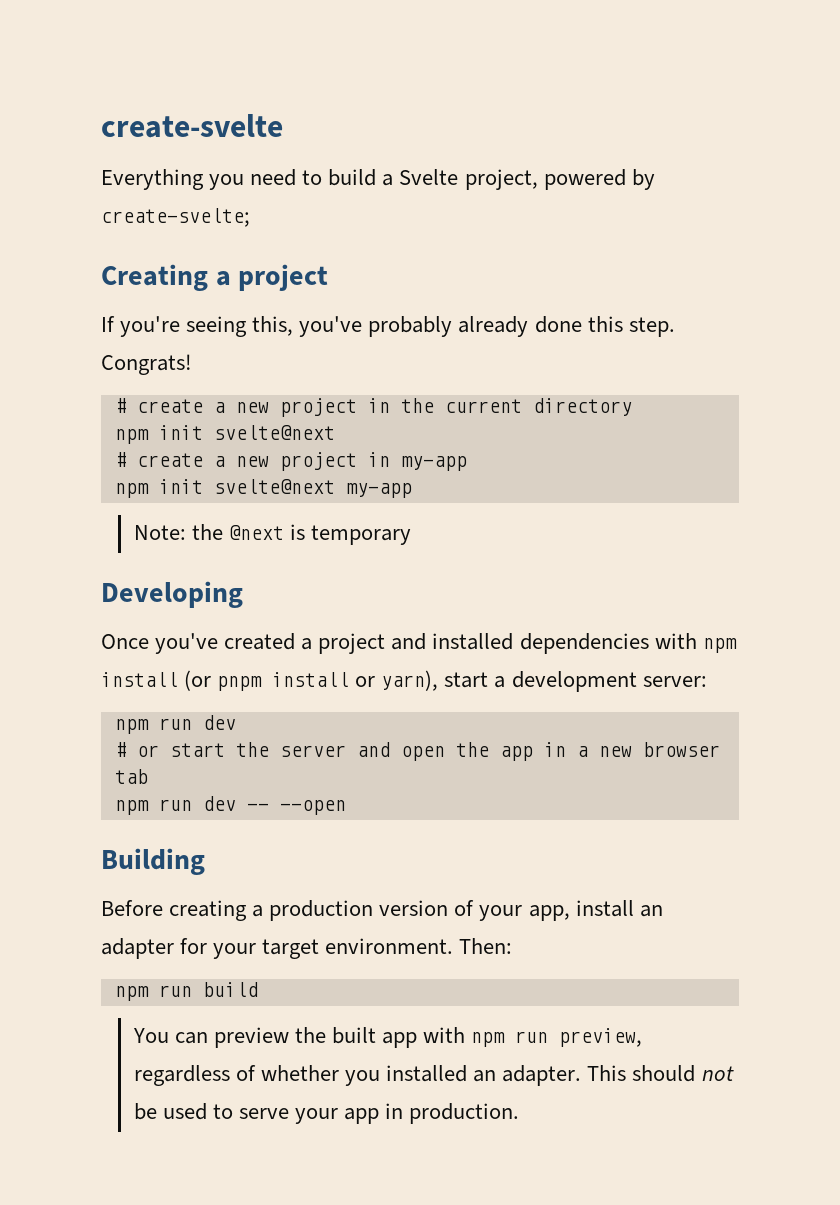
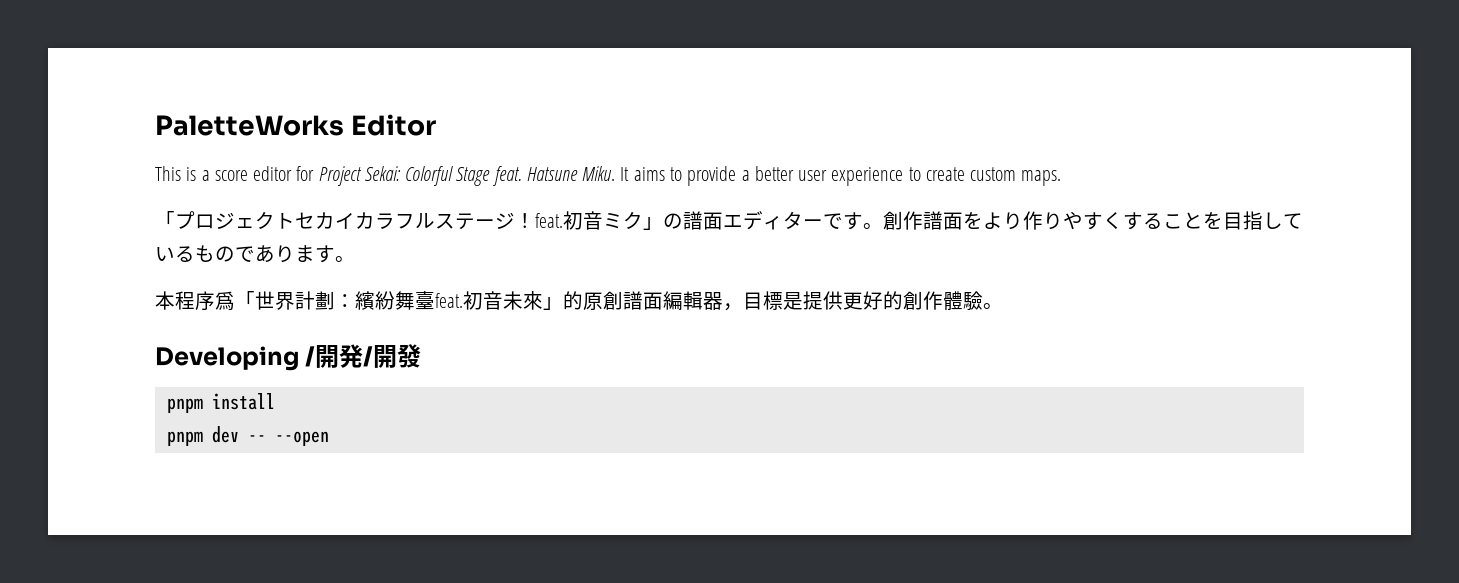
[101,114,283,138] [101,169,655,190] [101,208,250,227] [101,264,329,291] [101,316,675,337] [101,354,192,375] [114,398,632,417] [114,425,335,444] [114,452,467,471] [114,479,412,498] [133,524,412,545] [101,581,243,608] [101,633,737,654] [101,670,707,692] [114,715,236,734] [114,742,720,761] [114,769,148,784] [114,796,346,815] [101,848,205,875] [101,900,663,921] [101,938,513,959] [114,982,258,1001] [132,1027,643,1048] [133,1065,734,1086] [133,1103,520,1124] create-svelte // Everything you need to build a Svelte project, powered by create-svelte; // Creating a project // If you're seeing this, you've probably already done this step. Congrats! // # create a new project in the current directory // npm init svelte@next // # create a new project in my-app // npm init svelte@next my-app // Note: the @next is temporary // Developing // Once you've created a project and installed dependencies with npm install (or pnpm install or yarn), start a development server: // npm run dev // # or start the server and open the app in a new browser tab // npm run dev -- --open // Building // Before creating a production version of your app, install an adapter for your target environment. Then: // npm run build // You can preview the built app with npm run preview, regardless of whether you installed an adapter. This should not be used to serve your app in production. -> [155,114,437,136] [155,166,1062,186] [155,211,1303,230] [155,245,355,263] [155,291,1003,311] [155,344,422,371] [166,393,275,413] [166,426,329,446] PaletteWorks Editor // This is a score editor for Project Sekai: Colorful Stage feat. Hatsune Miku. It aims to provide a better user experience to create custom maps. // 「プロジェクトセカイカラフルステージ！feat.初音ミク」の譜面エディターです。創作譜面をより作りやすくすることを目指しているものであります。 // 本程序爲「世界計劃：繽紛舞臺feat.初音未來」的原創譜面編輯器，目標是提供更好的創作體驗。 // Developing /開発/開發 // pnpm install // pnpm dev -- --open

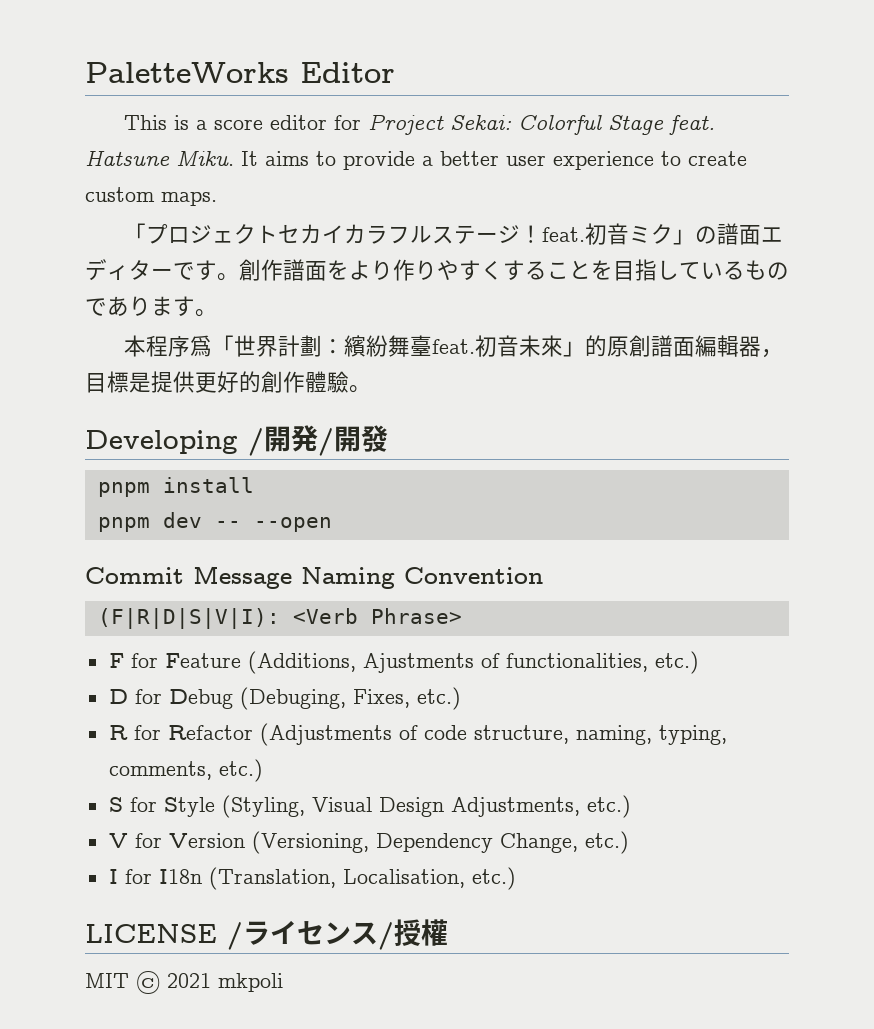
(329, 438) none -> [85,566,543,589] [97,608,462,629] [108,651,699,674] [108,687,461,710] [108,723,727,746] [108,759,263,782] [108,795,631,818] [108,831,629,854] [108,867,516,890] [85,919,448,950] [85,971,283,994] // Commit Message Naming Convention // (F|R|D|S|V|I): <Verb Phrase> // F for Feature (Additions, Ajustments of functionalities, etc.) // D for Debug (Debuging, Fixes, etc.) // R for Refactor (Adjustments of code structure, naming, typing, comments, etc.) // S for Style (Styling, Visual Design Adjustments, etc.) // V for Version (Versioning, Dependency Change, etc.) // I for I18n (Translation, Localisation, etc.) // LICENSE /ライセンス/授權 // MIT © 2021 mkpoli

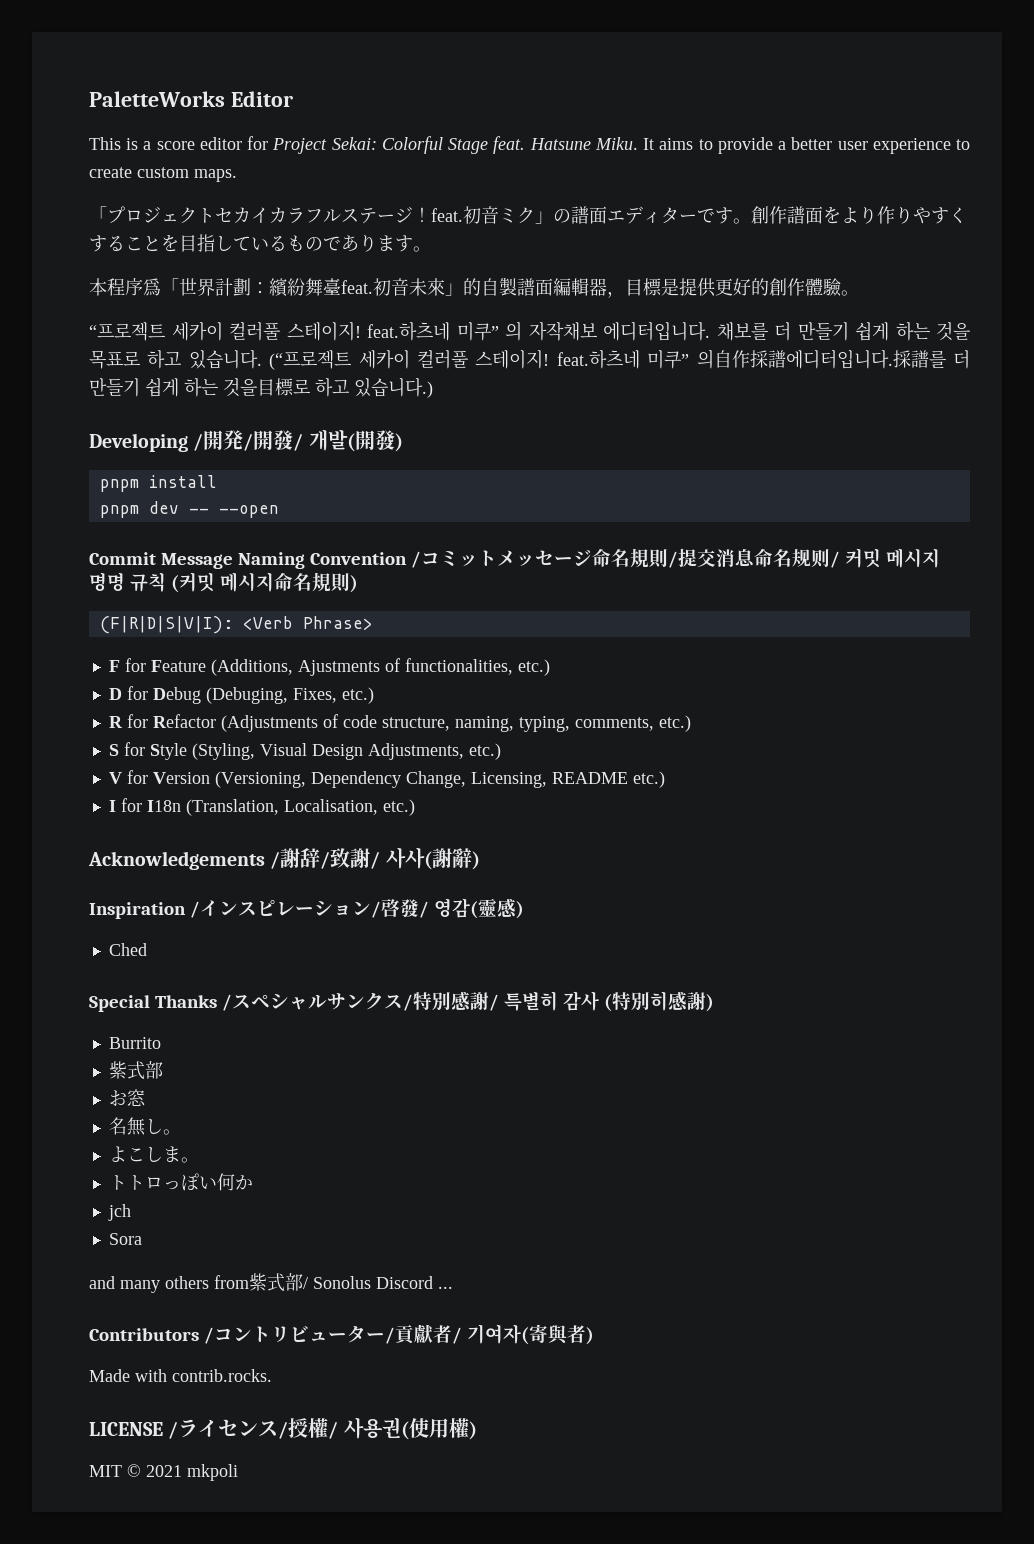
[606,335,651,357] 原創 -> [481,277,517,296] 自製
(371, 389) none -> [89,321,970,341] [89,349,970,370] [89,377,433,398] // “프로젝트 세카이 컬러풀 스테이지! feat.하츠네 미쿠” 의 자작채보 에디터입니다. 채보를 더 만들기 쉽게 하는 것을 목표로 하고 있습니다. (“프로젝트 세카이 컬러풀 스테이지! feat.하츠네 미쿠” 의自作採譜에디터입니다.採譜를 더 만들기 쉽게 하는 것을目標로 하고 있습니다.)
(388, 438) none -> [293,429,403,452] / 개발(開發)
(543, 575) none -> [410,548,940,568] [89,572,358,593] /コミットメッセージ命名規則/提交消息命名规则/ 커밋 메시지 명명 규칙 (커밋 메시지命名規則)
(578, 843) none -> [470,772,628,788] Licensing, README
(516, 878) none -> [88,847,480,870] [89,898,524,919] [108,943,147,956] [89,991,714,1012] [108,1037,161,1049] [108,1061,163,1080] [108,1089,146,1107] [108,1117,181,1136] [108,1146,199,1163] [108,1173,253,1191] [107,1204,131,1221] [108,1233,142,1245] [89,1273,453,1293] [89,1324,594,1345] [89,1369,272,1382] // Acknowledgements /謝辞/致謝/ 사사(謝辭) // Inspiration /インスピレーション/啓發/ 영감(靈感) // Ched // Special Thanks /スペシャルサンクス/特別感謝/ 특별히 감사 (特別히感謝) // Burrito // 紫式部 // お窓 // 名無し。 // よこしま。 // トトロっぽい何か // jch // Sora // and many others from紫式部/ Sonolus Discord ... // Contributors /コントリビューター/貢獻者/ 기여자(寄與者) // Made with contrib.rocks.
(448, 932) none -> [328,1417,477,1440] / 사용권(使用權)

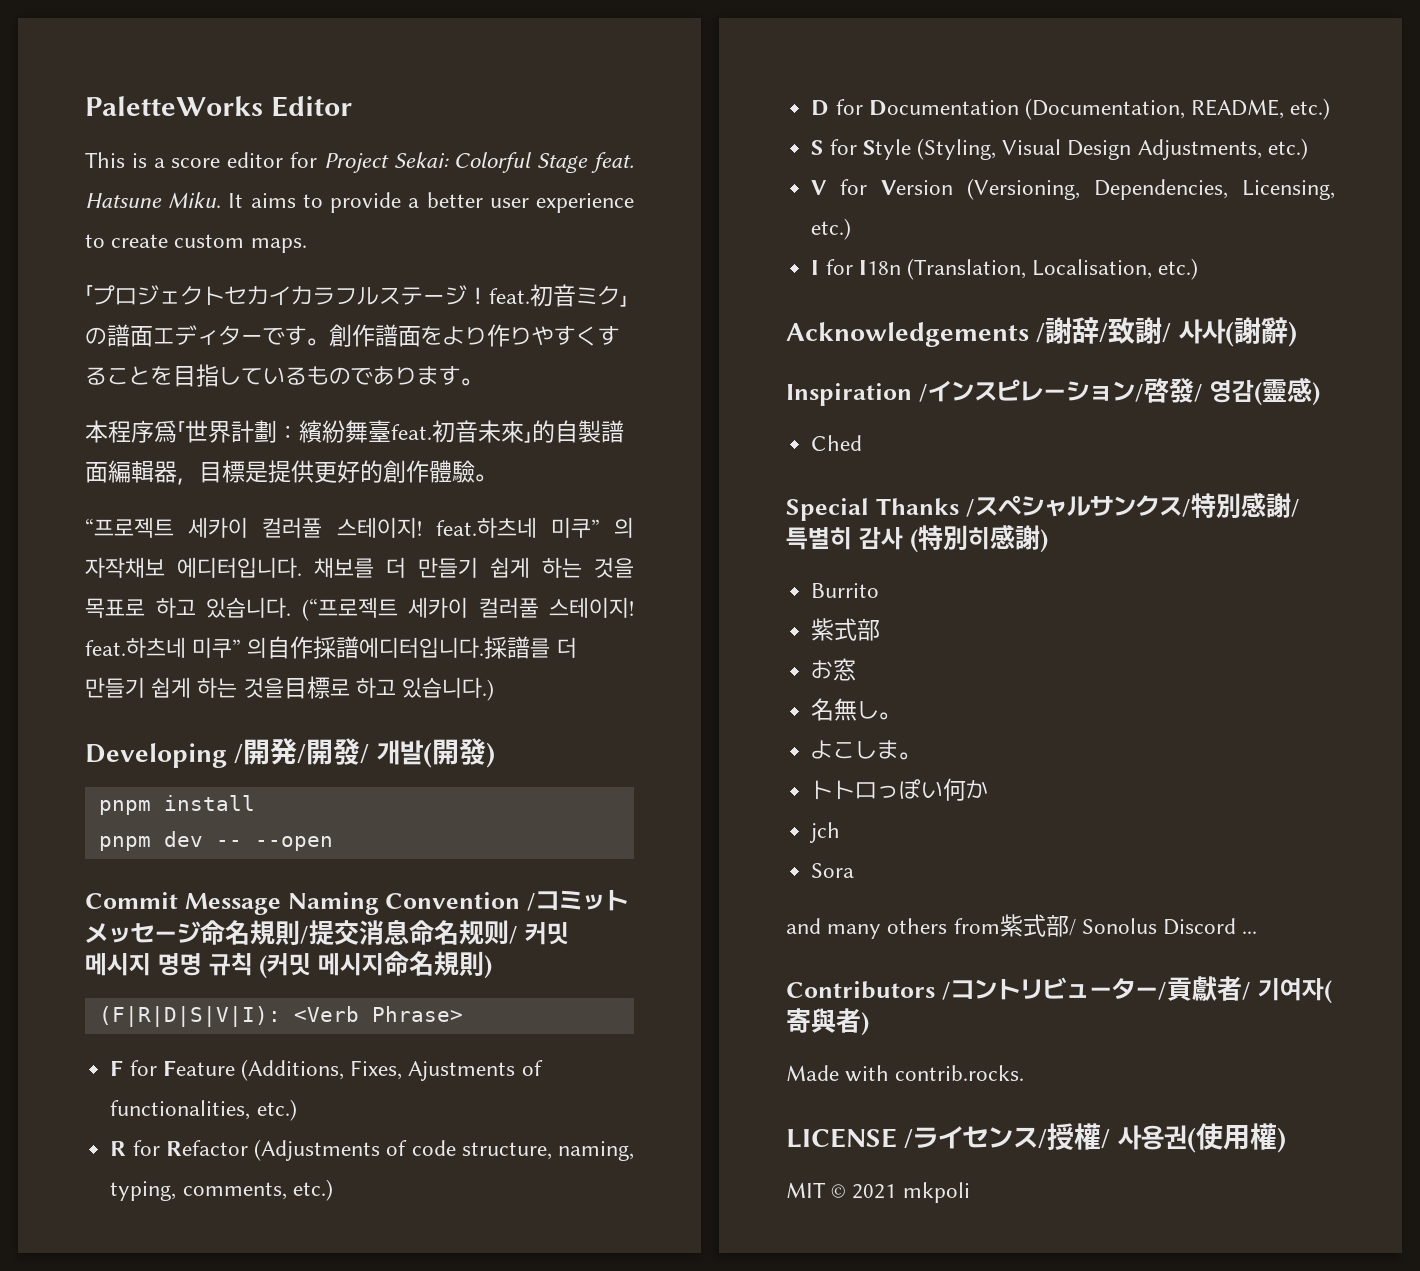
(293, 667) none -> [350,1060,403,1080] Fixes,
[108,686,374,704] // D for Debug (Debuging, Fixes, etc.) -> (297, 1110) none
(691, 723) none -> [811,98,1331,120] // D for Documentation (Documentation, README, etc.)
[310,771,628,788] Dependency Change, Licensing, README -> [1094,179,1335,200] Dependencies, Licensing,

